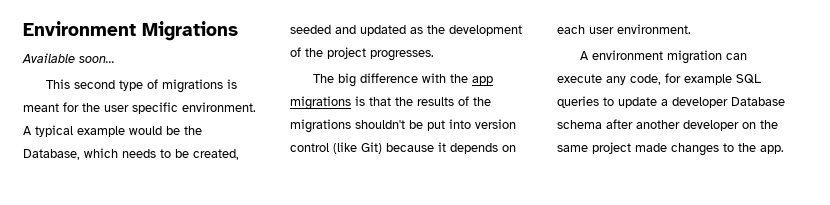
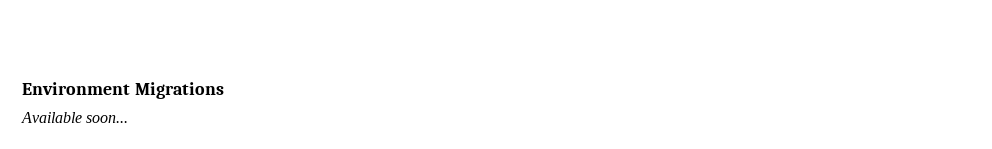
[46,79,238,93] [23,102,256,114] [23,125,202,137] [23,148,239,160] [290,25,522,36] [290,47,434,61] [313,73,494,87] [290,96,491,110] [290,119,516,133] [290,142,516,154] [557,24,691,34] [580,50,748,64] [557,73,761,85] [557,96,785,108] [557,119,778,131] [557,142,784,156] // This second type of migrations is meant for the user specific environment. A typical example would be the Database, which needs to be created, seeded and updated as the development of the project progresses. // The big difference with the app migrations is that the results of the migrations shouldn't be put into version control (like Git) because it depends on each user environment. // A environment migration can execute any code, for example SQL queries to update a developer Database schema after another developer on the same project made changes to the app. -> (129, 119) none

